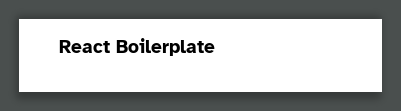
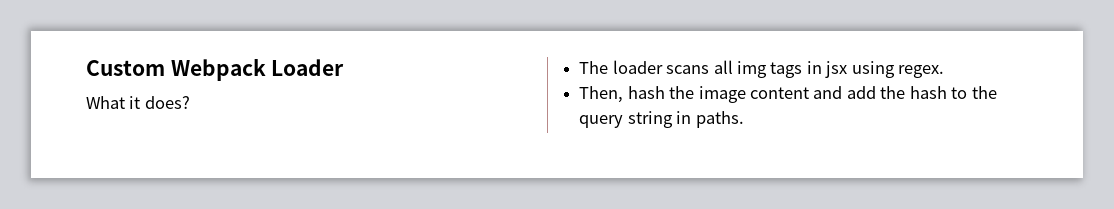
[59,38,215,56] React Boilerplate -> [86,59,345,81] [86,96,190,109] [579,60,945,78] [579,86,997,103] [579,111,744,128] Custom Webpack Loader // What it does? // The loader scans all img tags in jsx using regex. // Then, hash the image content and add the hash to the query string in paths.

